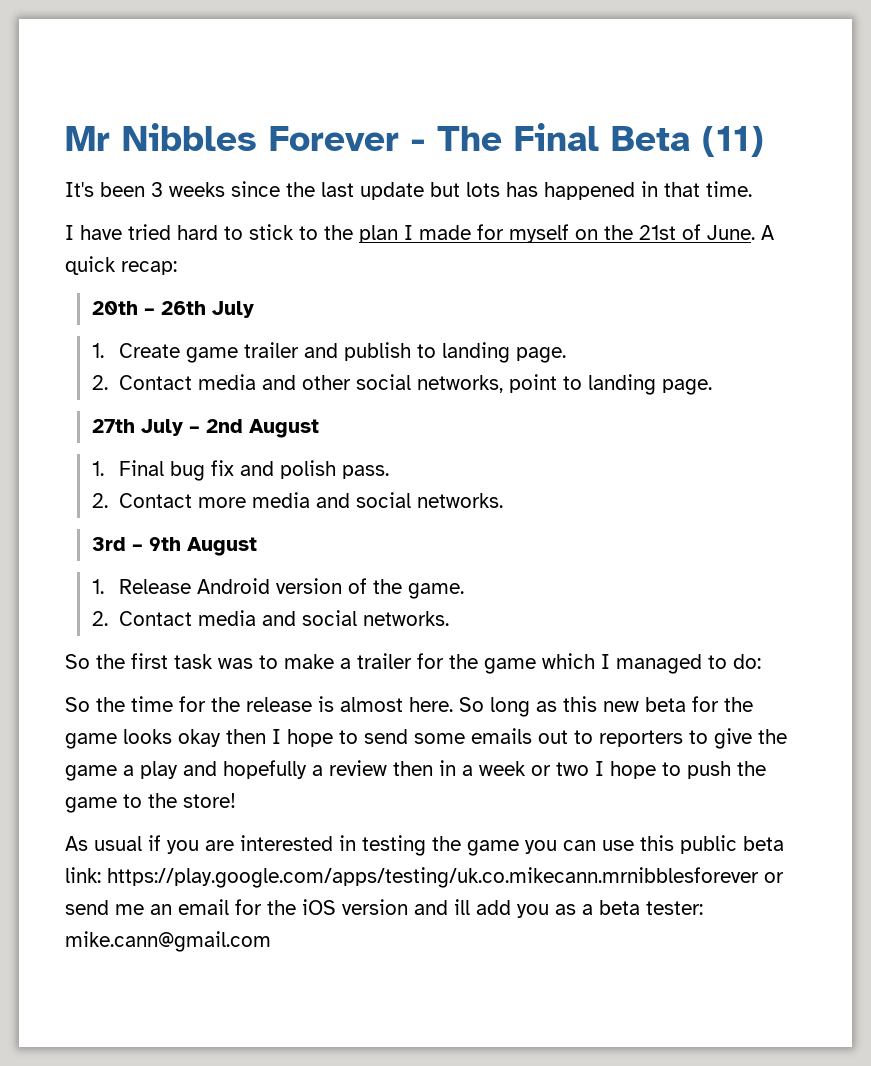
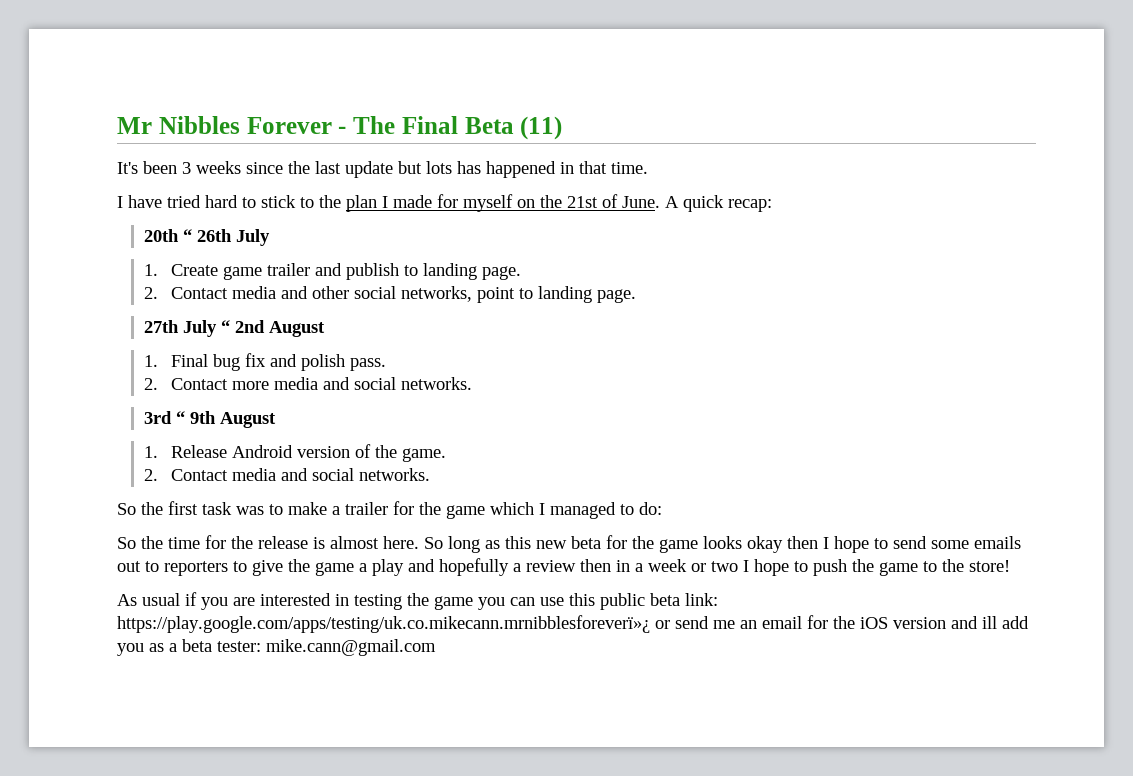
[143,308,155,315] – -> [182,229,192,242] “
[188,426,200,433] – -> [220,320,230,333] “
[131,544,143,551] – -> [175,411,185,424] “
[107,867,759,888] https://play.google.com/apps/testing/uk.co.mikecann.mrnibblesforever -> [117,615,650,633] https://play.google.com/apps/testing/uk.co.mikecann.mrnibblesforeverï»¿

